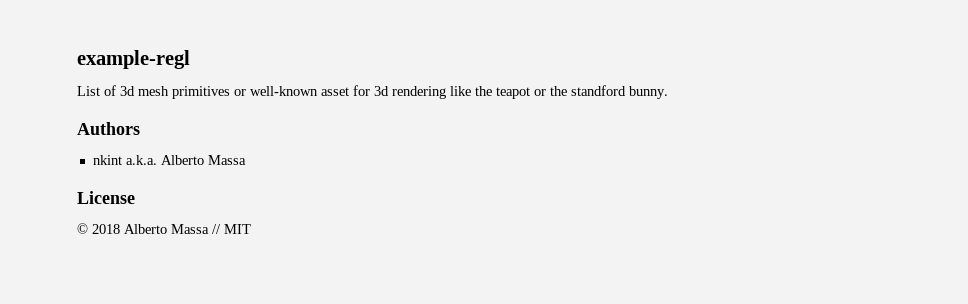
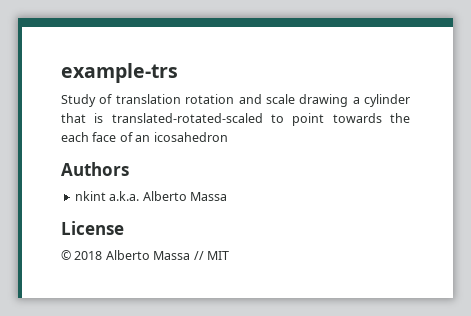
[77,50,190,69] [77,85,668,99] example-regl // List of 3d mesh primitives or well-known asset for 3d rendering like the teapot or the standford bunny. -> [61,63,178,83] [61,94,410,107] [61,113,410,126] [61,132,228,142] example-trs // Study of translation rotation and scale drawing a cylinder that is translated-rotated-scaled to point towards the each face of an icosahedron

